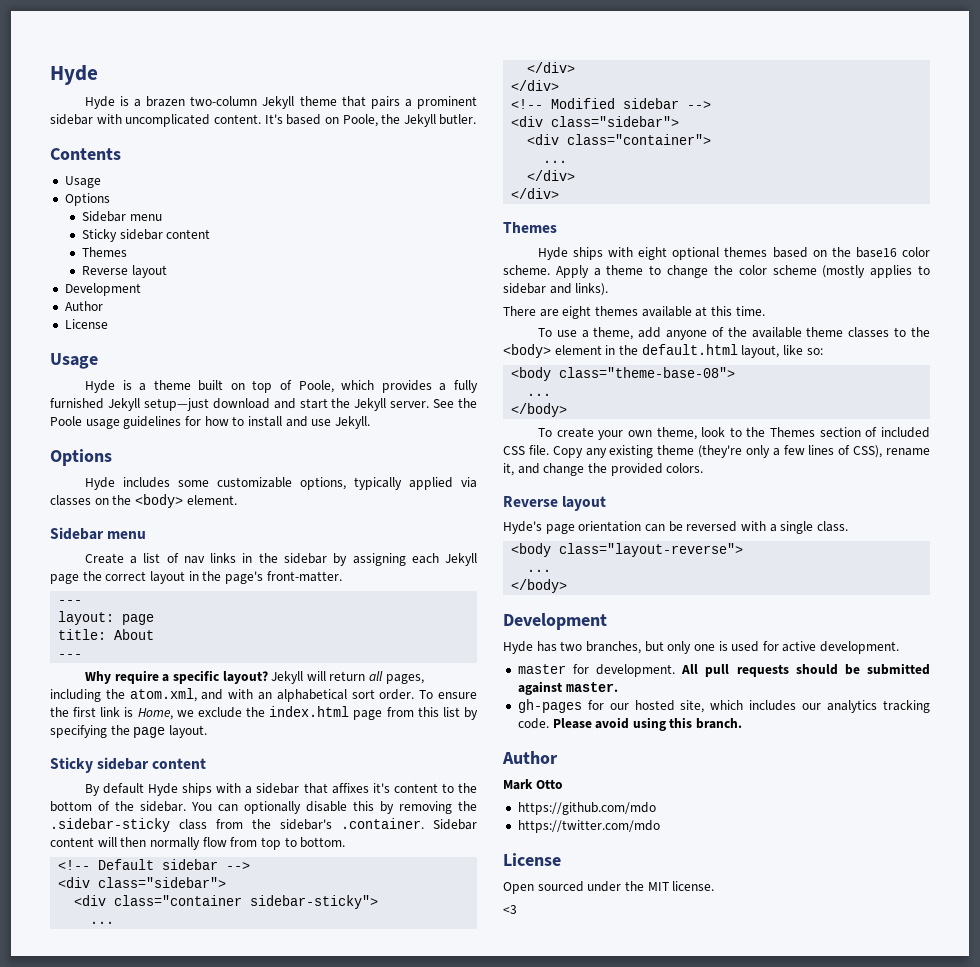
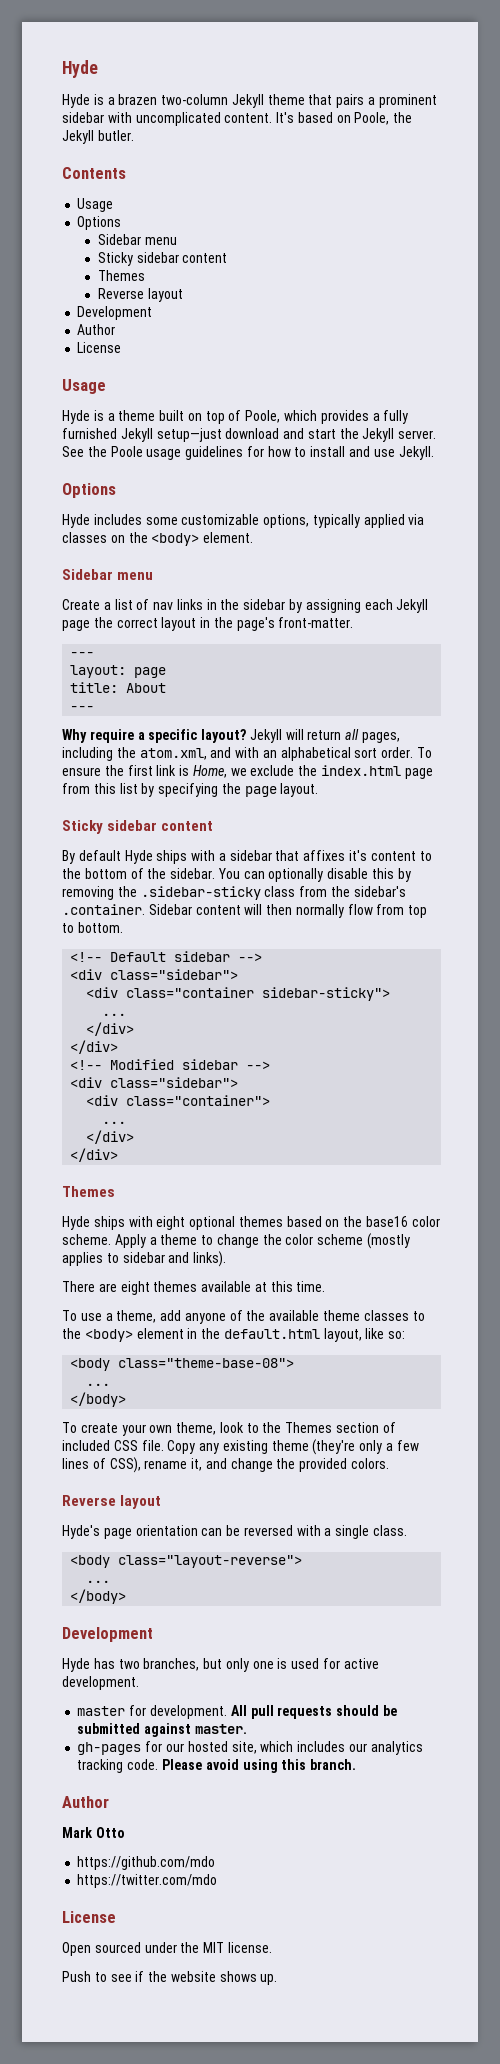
[503,905,517,914] <3 -> [62,1971,278,1985] Push to see if the website shows up.

